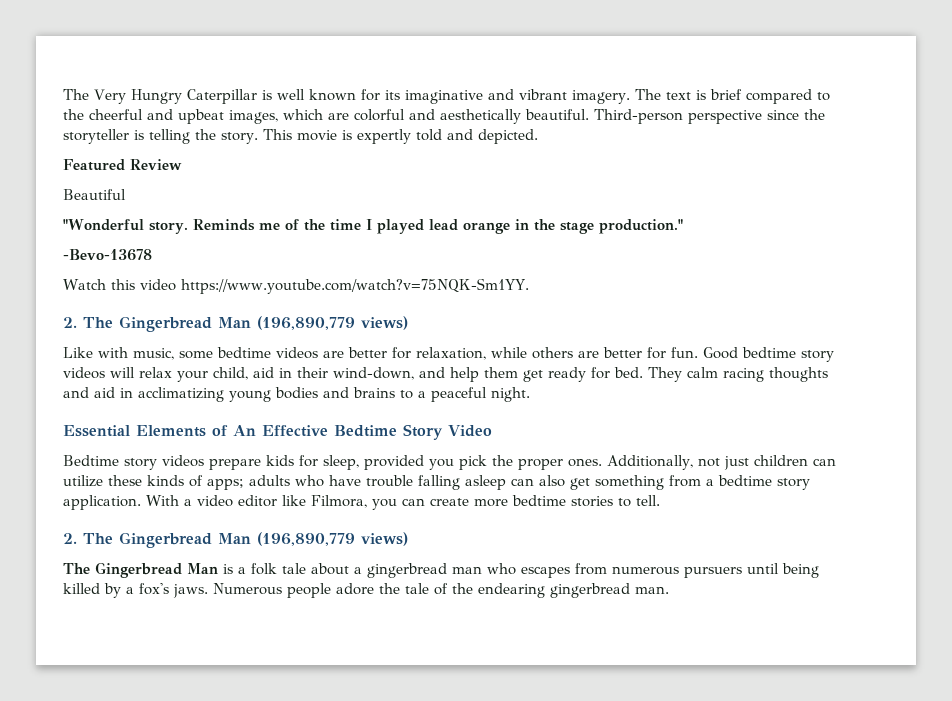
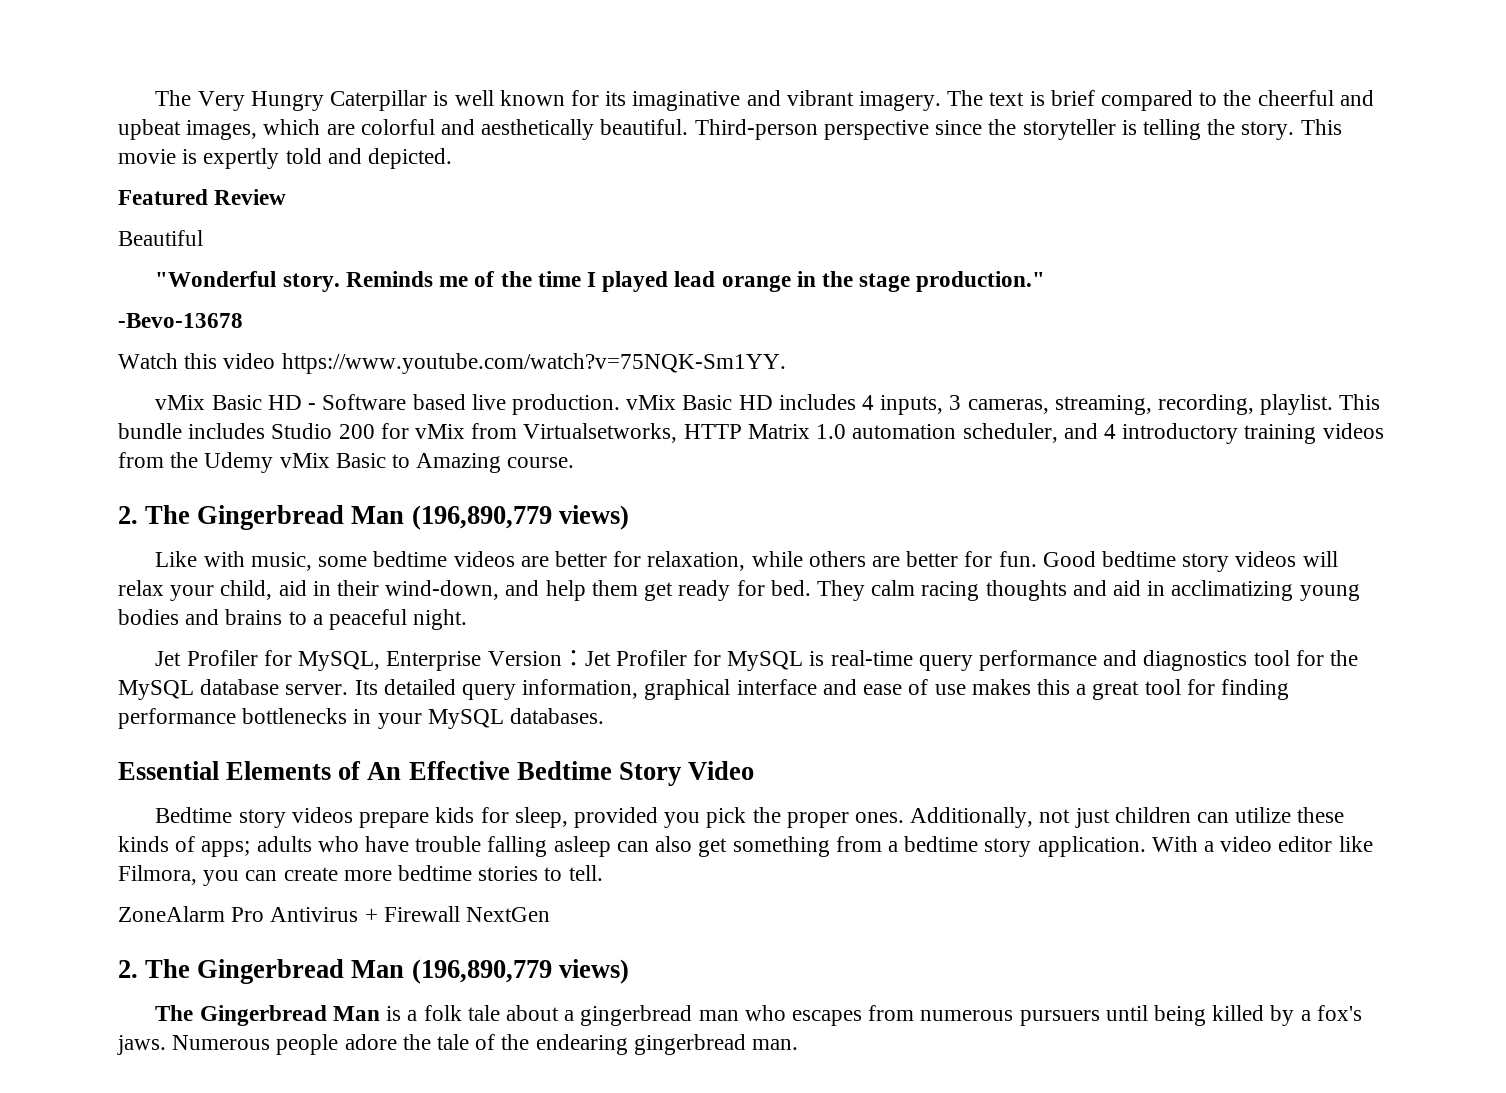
(529, 286) none -> [155,394,1381,415] [118,423,1384,444] [118,452,575,473] // vMix Basic HD - Software based live production. vMix Basic HD includes 4 inputs, 3 cameras, streaming, recording, playlist. This bundle includes Studio 200 for vMix from Virtualsetworks, HTTP Matrix 1.0 automation scheduler, and 4 introductory training videos from the Udemy vMix Basic to Amazing course.
(530, 394) none -> [155,650,1359,671] [118,679,1289,700] [118,708,605,729] // Jet Profiler for MySQL, Enterprise Version：Jet Profiler for MySQL is real-time query performance and diagnostics tool for the MySQL database server. Its detailed query information, graphical interface and ease of use makes this a great tool for finding performance bottlenecks in your MySQL databases.
(660, 500) none -> [118,906,551,922] // ZoneAlarm Pro Antivirus + Firewall NextGen

